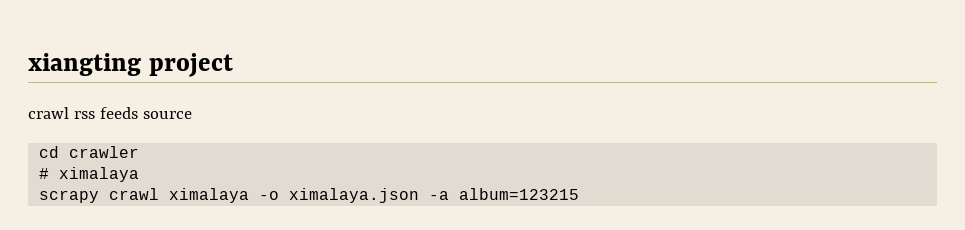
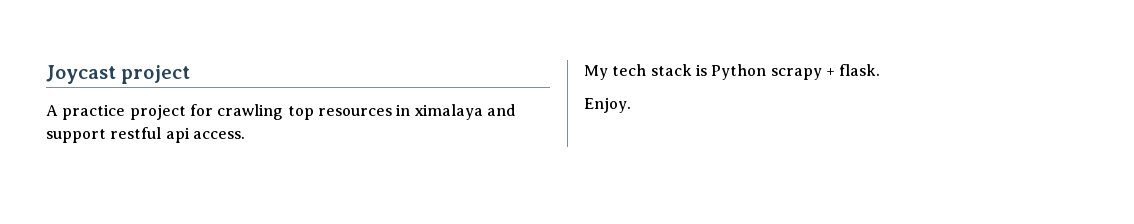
[28,53,141,76] xiangting -> [46,65,116,84] Joycast
[28,107,192,119] [39,146,140,158] [39,167,140,182] [39,188,580,203] crawl rss feeds source // cd crawler // # ximalaya // scrapy crawl ximalaya -o ximalaya.json -a album=123215 -> [46,104,516,120] [46,127,245,143] [584,64,881,80] [584,97,631,113] A practice project for crawling top resources in ximalaya and support restful api access. // My tech stack is Python scrapy + flask. // Enjoy.

